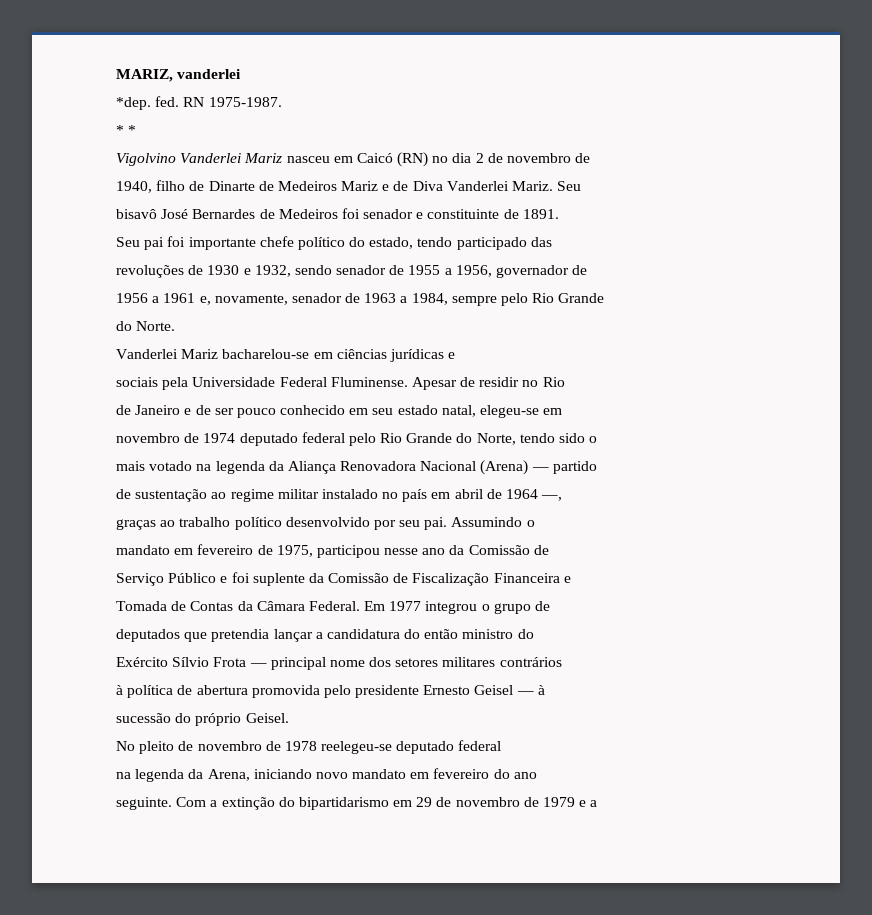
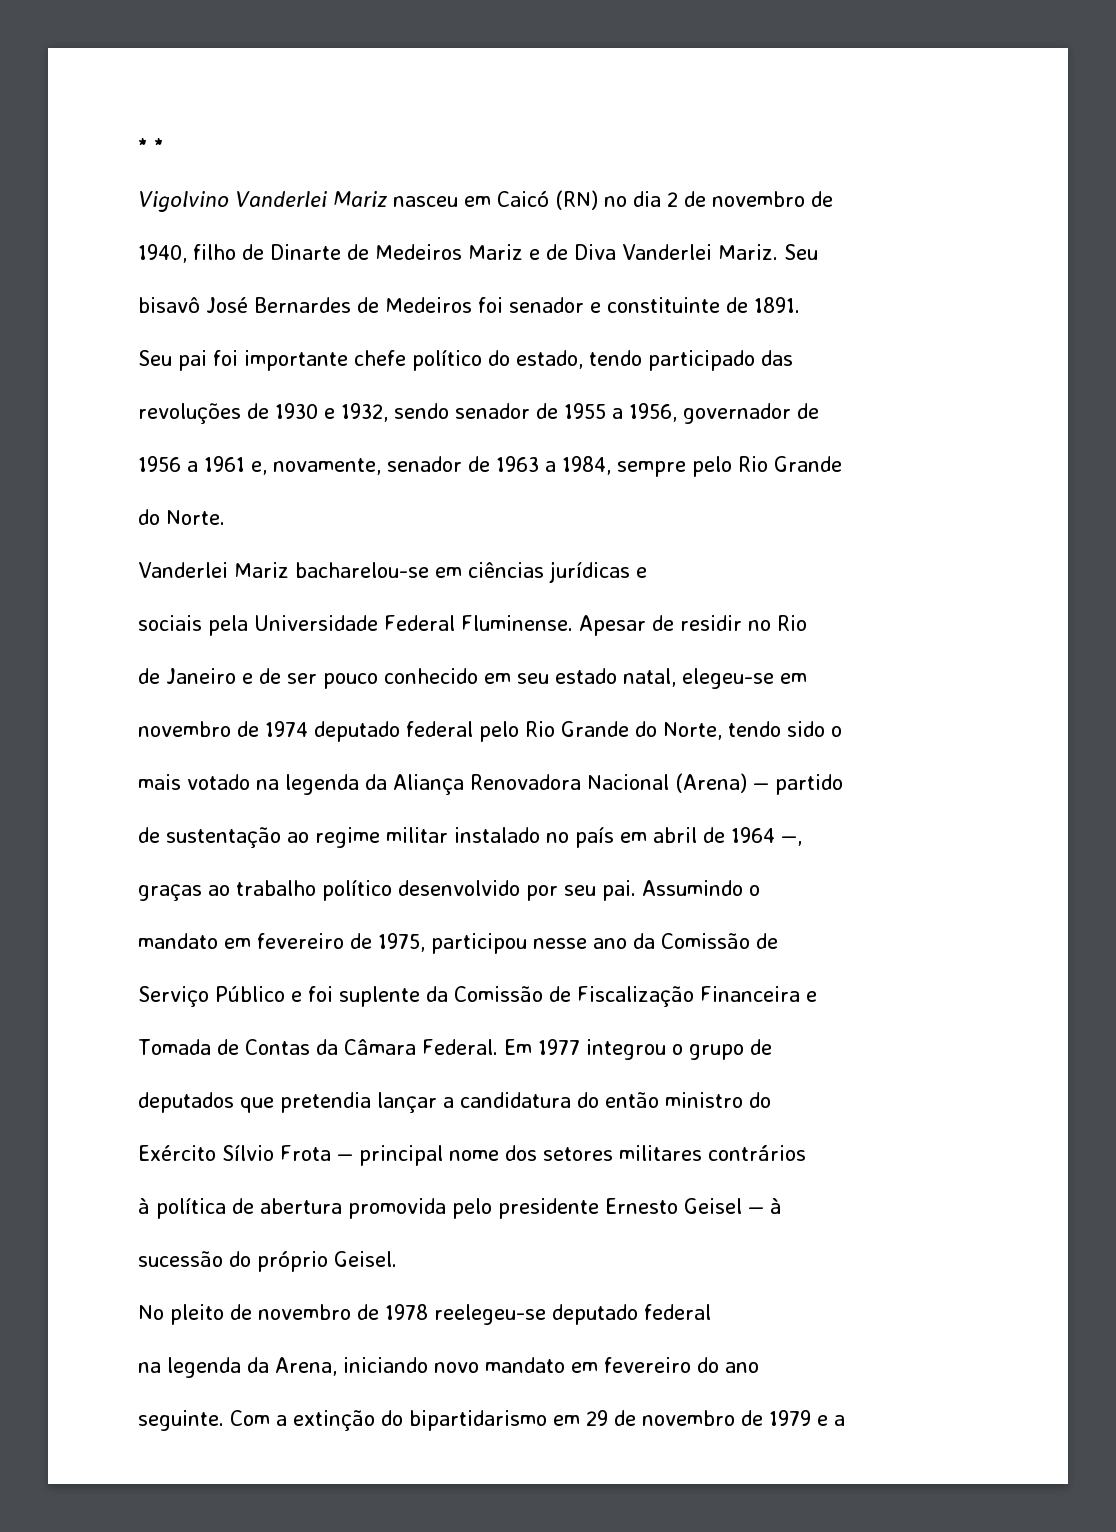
[116,69,242,82] [116,96,282,110] MARIZ, vanderlei // *dep. fed. RN 1975-1987. // -> (138, 146) none

